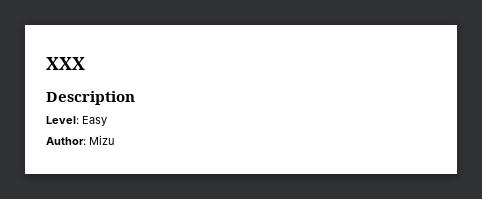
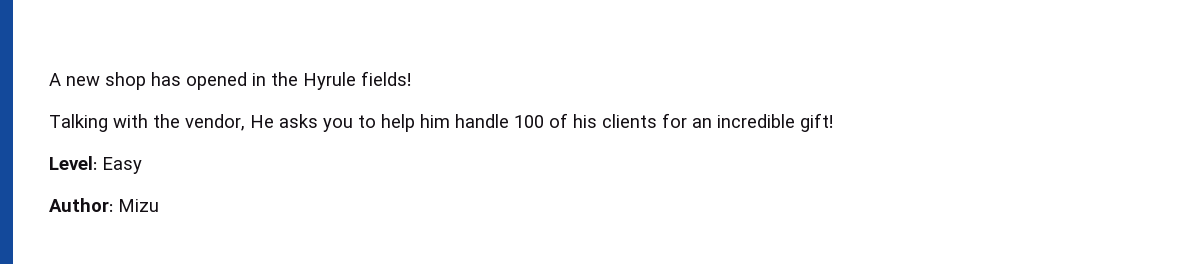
[46,57,85,70] [46,91,135,105] XXX // Description -> [49,71,411,90] [49,113,833,132] A new shop has opened in the Hyrule fields! // Talking with the vendor, He asks you to help him handle 100 of his clients for an incredible gift!

